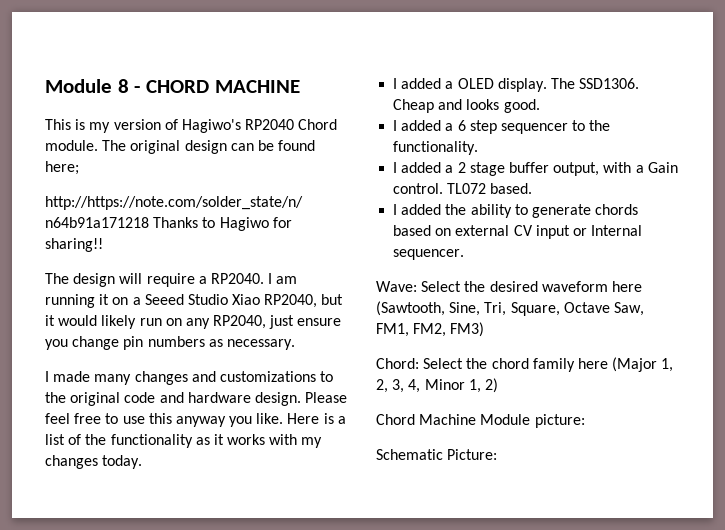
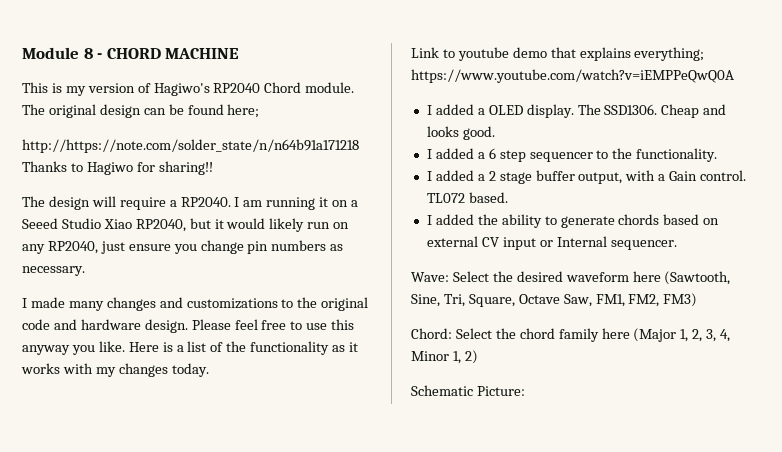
(143, 462) none -> [411,47,705,61] [411,69,734,83] // Link to youtube demo that explains everything; https://www.youtube.com/watch?v=iEMPPeQwQ0A
[376,414,585,428] // Chord Machine Module picture: -> (478, 357) none

